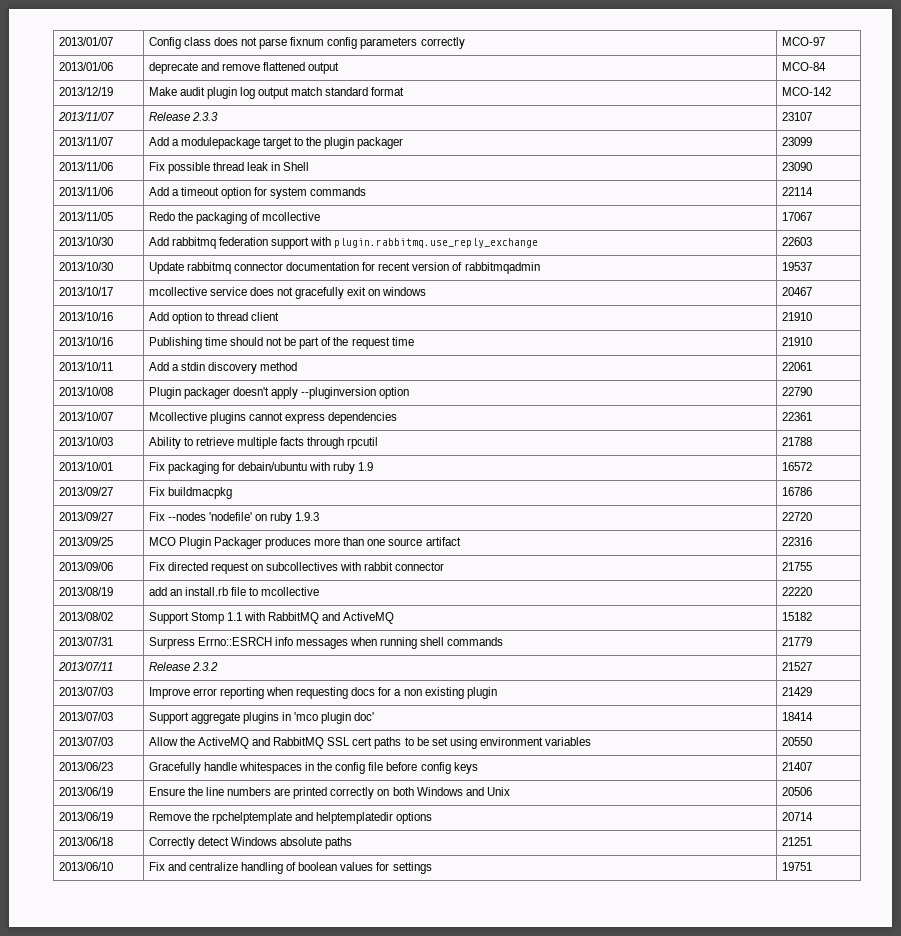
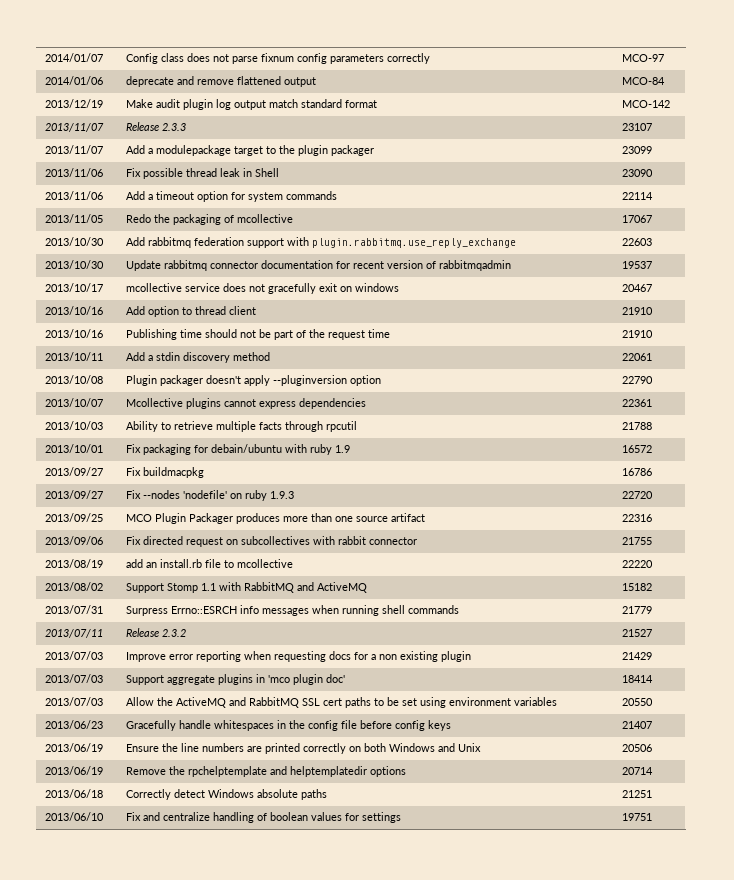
[58,37,113,46] 2013/01/07 -> [44,53,103,62] 2014/01/07
[58,62,113,71] 2013/01/06 -> [44,76,103,85] 2014/01/06

